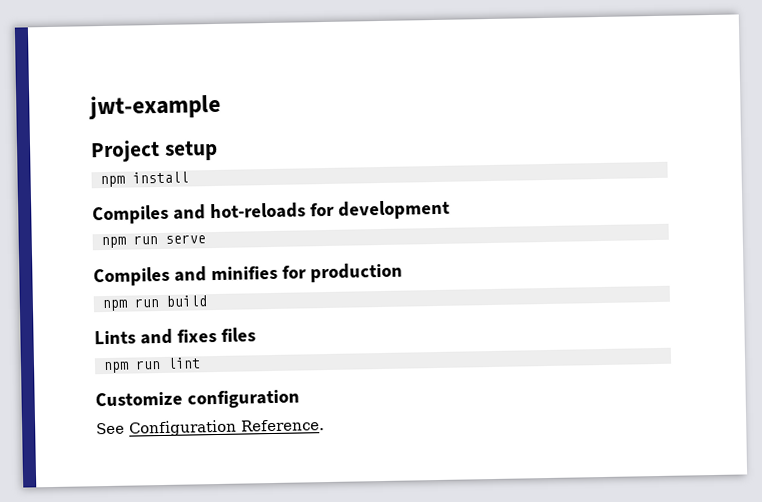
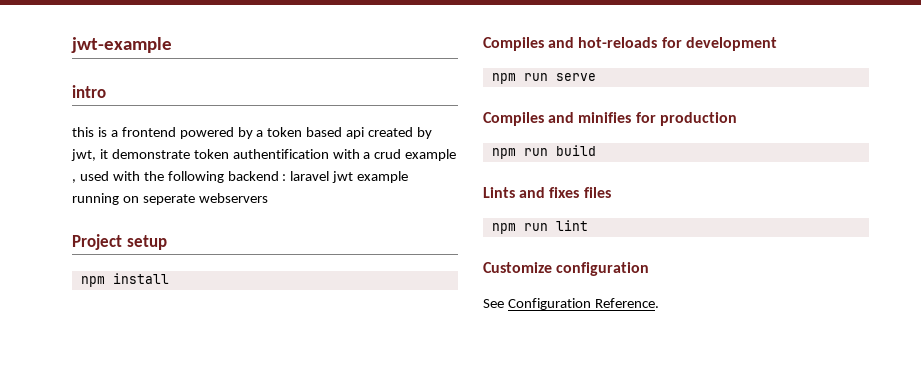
(221, 106) none -> [72,85,106,98] [72,127,433,139] [71,149,457,161] [72,171,409,183] [72,193,268,205] // intro // this is a frontend powered by a token based api created by jwt, it demonstrate token authentification with a crud example , used with the following backend : laravel jwt example running on seperate webservers

